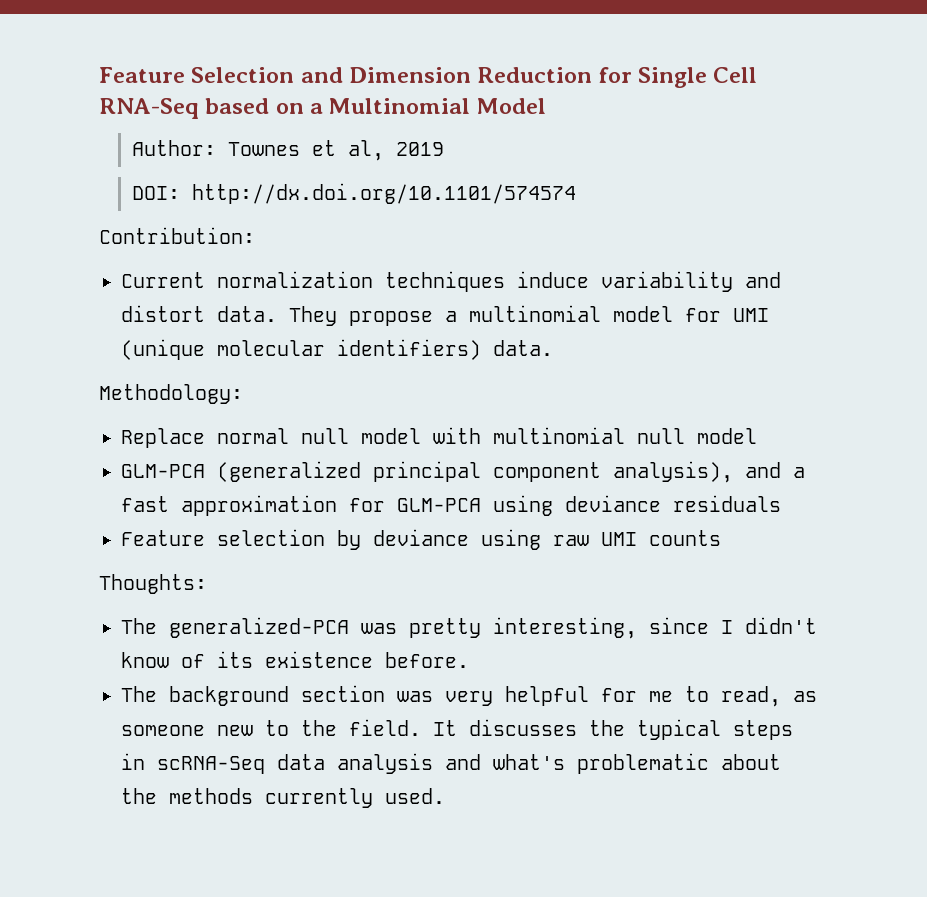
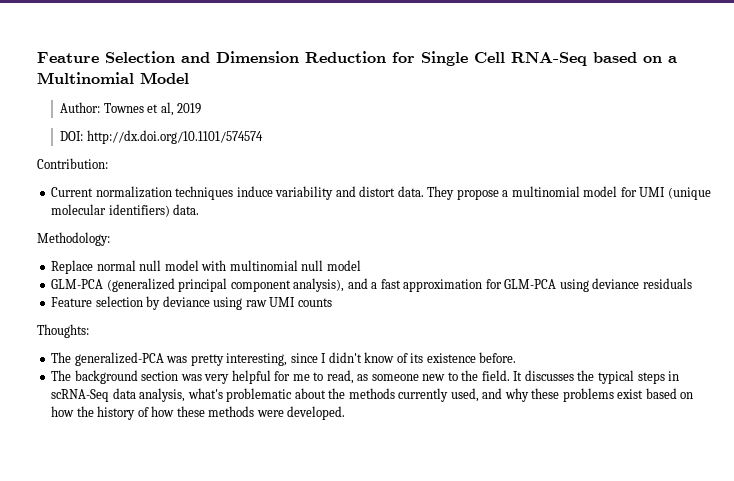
[337,753,481,774] analysis and -> [139,388,186,402] analysis,
[385,788,445,804] used. -> [450,388,694,402] [51,406,346,420] used, and why these problems exist based on how the history of how these methods were developed.

